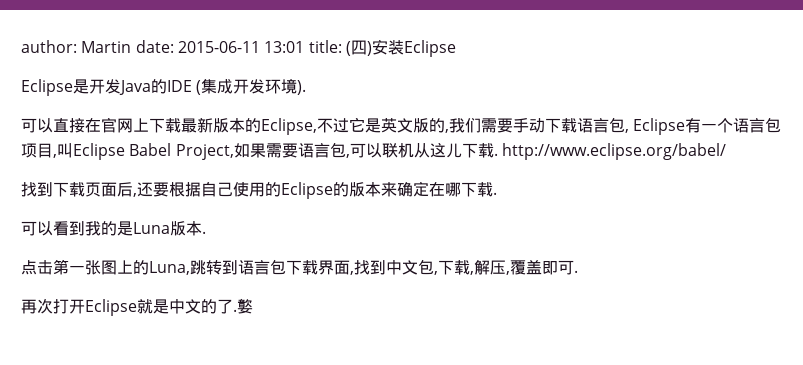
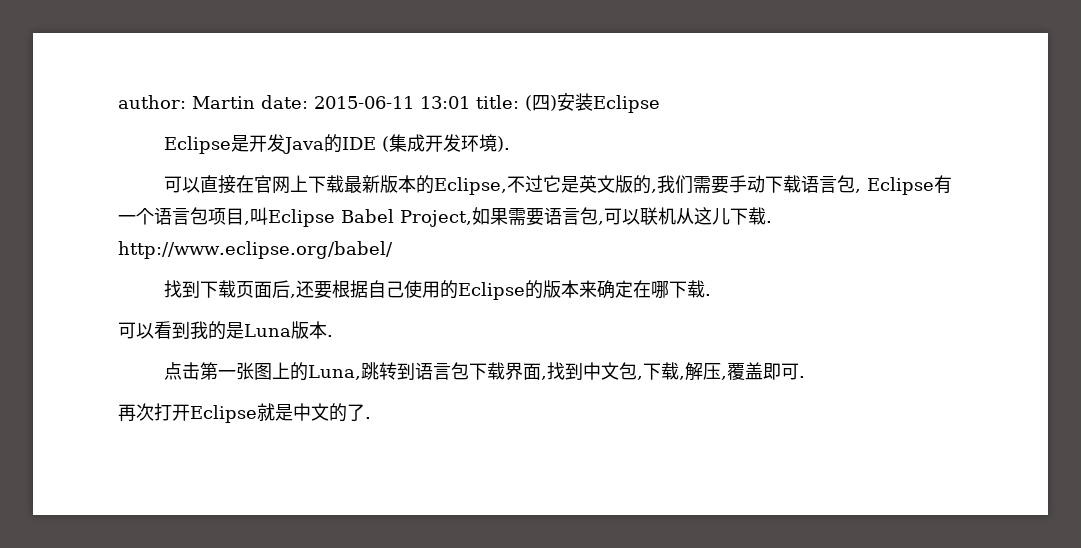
[237,298,253,314] 嬜 -> (371, 418) none

